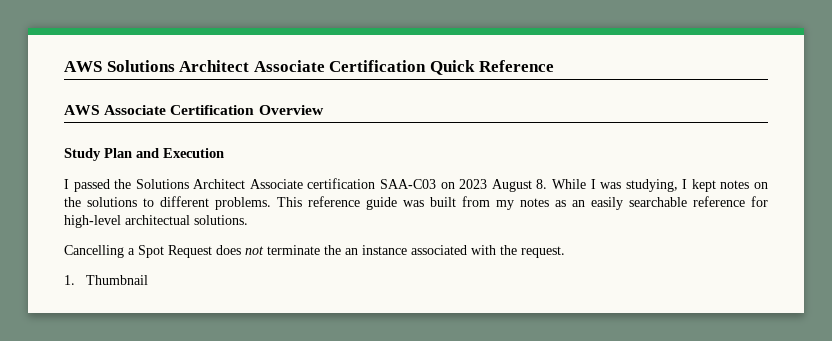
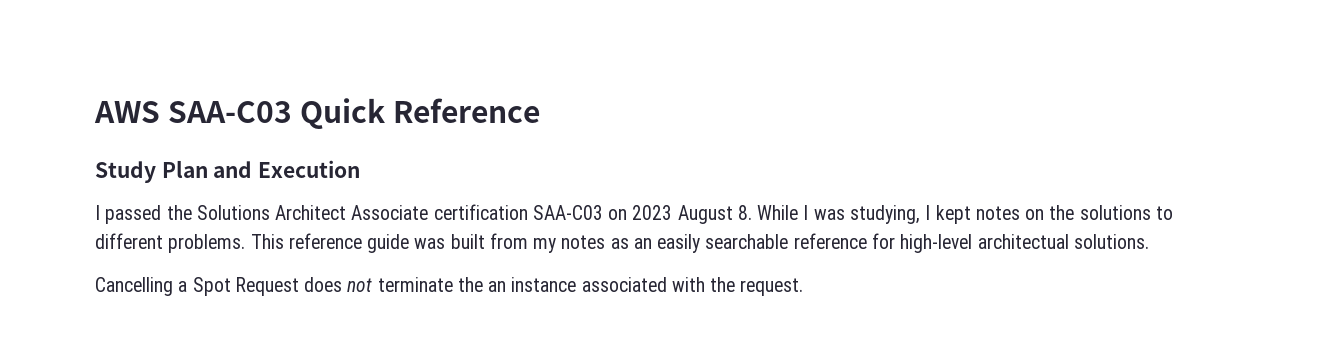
[64,60,554,75] [64,105,324,115] AWS Solutions Architect Associate Certification Quick Reference // AWS Associate Certification Overview -> [94,98,541,129] AWS SAA-C03 Quick Reference
[64,275,148,285] // 1. Thumbnail -> (804, 287) none

